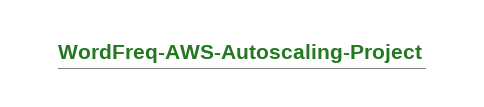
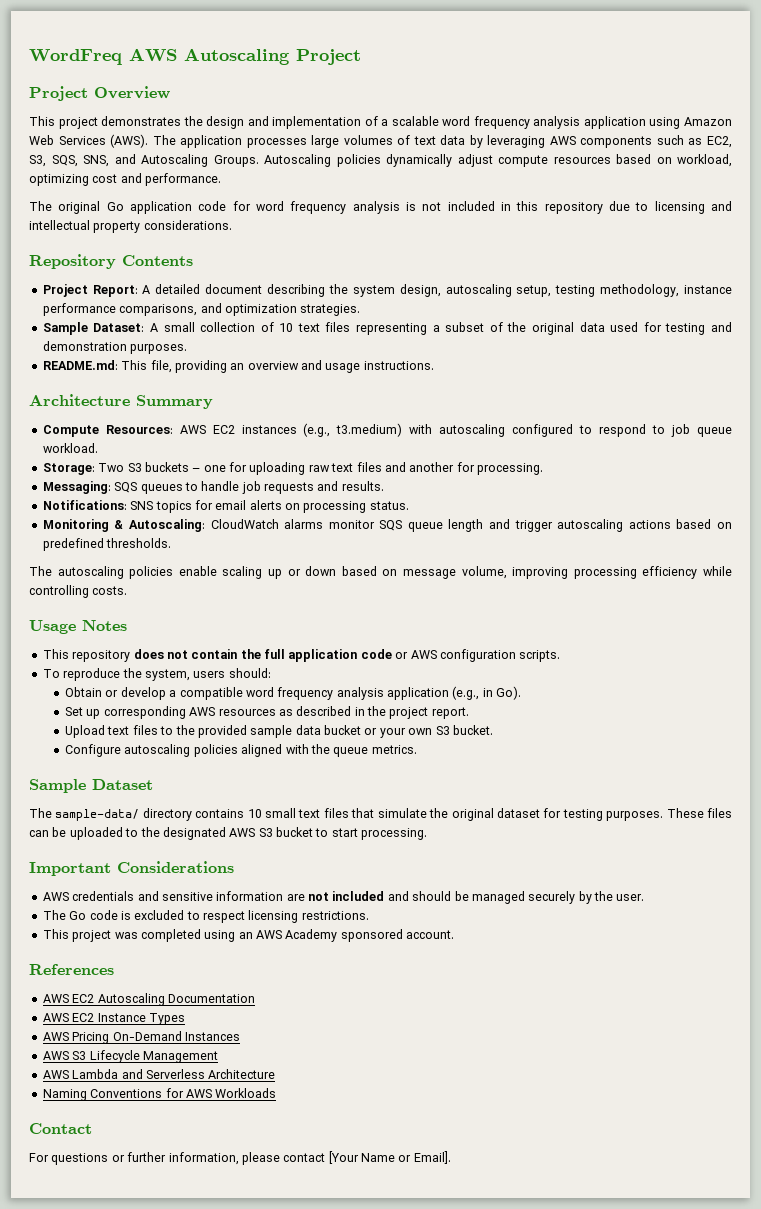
[58,44,422,63] WordFreq-AWS-Autoscaling-Project -> [29,48,361,65] [29,86,170,101] [29,116,732,129] [29,134,732,148] [29,154,732,167] [29,173,222,186] [29,201,733,214] [29,220,232,233] [29,254,193,269] [42,284,733,297] [42,303,361,316] [42,322,733,335] [42,341,188,354] [42,360,434,373] [29,394,213,409] [42,423,732,437] [42,443,98,453] [42,462,543,475] [42,481,384,494] [42,500,409,513] [42,519,732,532] [42,538,172,551] [29,566,733,579] [29,585,128,598] [29,620,127,634] [42,649,561,662] [42,668,271,681] [65,686,522,700] [65,706,469,719] [65,725,493,738] [65,744,417,757] [29,779,153,793] [29,808,732,821] [29,827,428,840] [29,861,234,876] [42,891,645,904] [42,910,369,923] [42,929,455,942] [29,964,114,975] [42,993,255,1006] [42,1013,185,1025] [42,1031,240,1044] [42,1050,218,1063] [42,1069,276,1079] [42,1088,277,1101] [29,1123,92,1134] [29,1151,451,1165] WordFreq AWS Autoscaling Project // Project Overview // This project demonstrates the design and implementation of a scalable word frequency analysis application using Amazon Web Services (AWS). The application processes large volumes of text data by leveraging AWS components such as EC2, S3, SQS, SNS, and Autoscaling Groups. Autoscaling policies dynamically adjust compute resources based on workload, optimizing cost and performance. // The original Go application code for word frequency analysis is not included in this repository due to licensing and intellectual property considerations. // Repository Contents // Project Report: A detailed document describing the system design, autoscaling setup, testing methodology, instance performance comparisons, and optimization strategies. // Sample Dataset: A small collection of 10 text files representing a subset of the original data used for testing and demonstration purposes. // README.md: This file, providing an overview and usage instructions. // Architecture Summary // Compute Resources: AWS EC2 instances (e.g., t3.medium) with autoscaling configured to respond to job queue workload. // Storage: Two S3 buckets – one for uploading raw text files and another for processing. // Messaging: SQS queues to handle job requests and results. // Notifications: SNS topics for email alerts on processing status. // Monitoring & Autoscaling: CloudWatch alarms monitor SQS queue length and trigger autoscaling actions based on predefined thresholds. // The autoscaling policies enable scaling up or down based on message volume, improving processing efficiency while controlling costs. // Usage Notes // This repository does not contain the full application code or AWS configuration scripts. // To reproduce the system, users should: // Obtain or develop a compatible word frequency analysis application (e.g., in Go). // Set up corresponding AWS resources as described in the project report. // Upload text files to the provided sample data bucket or your own S3 bucket. // Configure autoscaling policies aligned with the queue metrics. // Sample Dataset // The sample-data/ directory contains 10 small text files that simulate the original dataset for testing purposes. These files can be uploaded to the designated AWS S3 bucket to start processing. // Important Considerations // AWS credentials and sensitive information are not included and should be managed securely by the user. // The Go code is excluded to respect licensing restrictions. // This project was completed using an AWS Academy sponsored account. // References // AWS EC2 Autoscaling Documentation // AWS EC2 Instance Types // AWS Pricing On-Demand Instances // AWS S3 Lifecycle Management // AWS Lambda and Serverless Architecture // Naming Conventions for AWS Workloads // Contact // For questions or further information, please contact [Your Name or Email].

